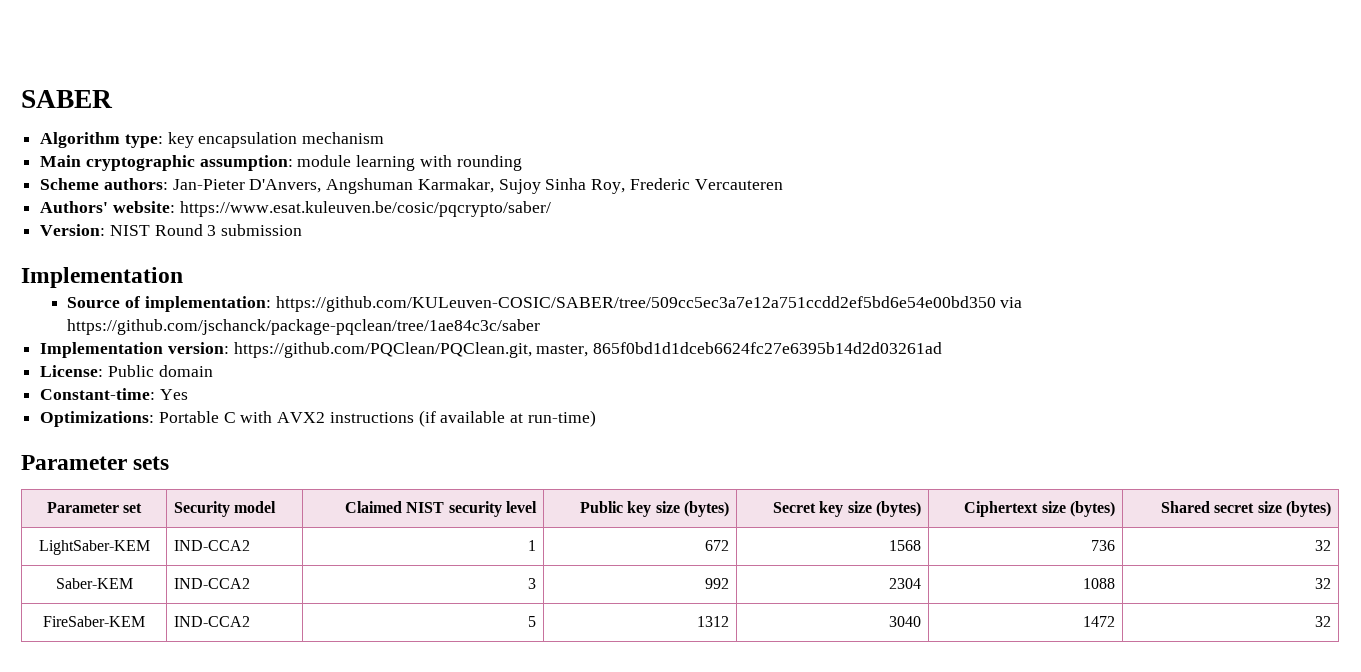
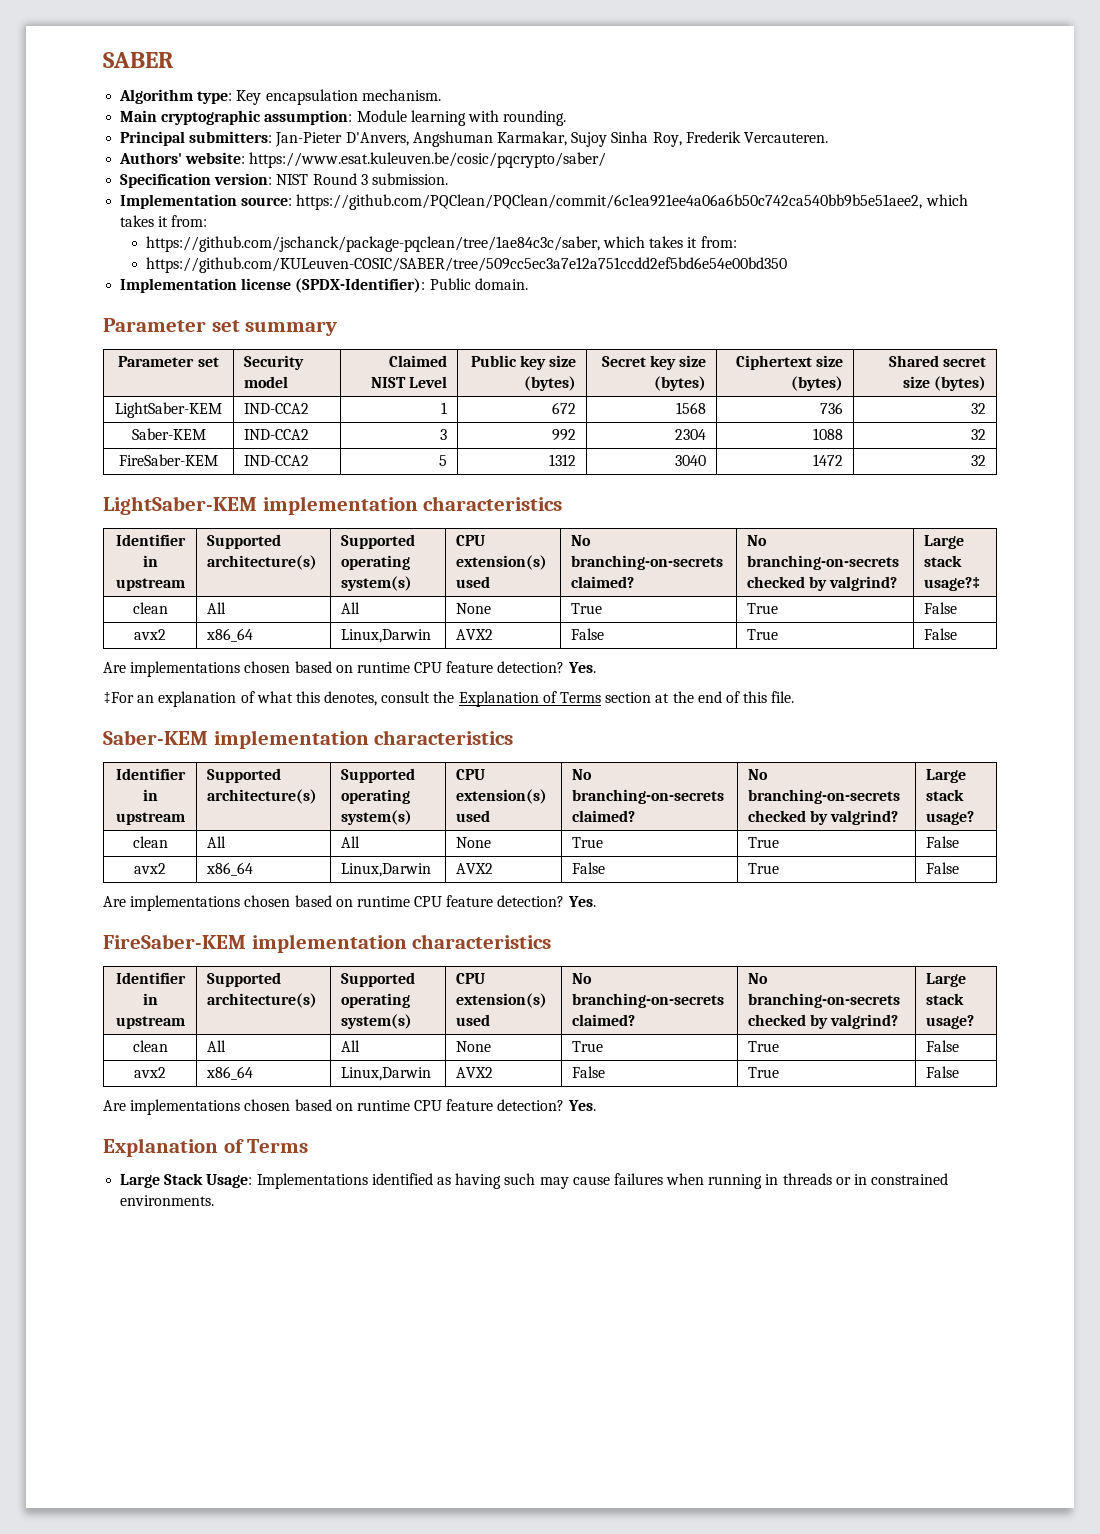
[167,132,385,148] key encapsulation mechanism -> [236,89,441,105] Key encapsulation mechanism.
[297,155,352,167] module -> [356,110,407,122] Module
[456,155,522,171] [40,178,168,190] rounding // Scheme authors: -> [503,110,567,126] [120,131,273,146] rounding. // Principal submitters:
[629,178,783,190] Frederic Vercauteren -> [685,131,828,143] Frederik Vercauteren.
[40,224,106,236] Version: -> [120,173,273,188] Specification version:
[221,224,303,236] [21,267,183,288] [67,296,271,312] submission // Implementation // Source of implementation: -> [371,173,448,185] [120,194,968,210] [120,215,208,227] [145,236,737,252] submission. // Implementation source: https://github.com/PQClean/PQClean/commit/6c1ea921ee4a06a6b50c742ca540bb9b5e51aee2, which takes it from: // https://github.com/jschanck/package-pqclean/tree/1ae84c3c/saber, which takes it from: //
[1000,297,1023,308] [67,319,541,335] [40,342,943,358] [40,365,213,377] [40,388,188,400] [40,410,596,427] [21,455,170,470] via https://github.com/jschanck/package-pqclean/tree/1ae84c3c/saber // Implementation version: https://github.com/PQClean/PQClean.git, master, 865f0bd1d1dceb6624fc27e6395b14d2d03261ad // License: Public domain // Constant-time: Yes // Optimizations: Portable C with AVX2 instructions (if available at run-time) // Parameter sets -> [120,278,528,293] [103,318,338,336] // Implementation license (SPDX-Identifier): Public domain. // Parameter set summary
[448,501,538,517] security level -> [408,376,447,388] Level
(1332, 621) none -> [103,496,563,515] [115,534,186,546] [142,555,158,567] [115,578,185,591] [207,534,282,549] [207,555,318,570] [341,534,416,549] [341,555,411,570] [341,576,413,591] [456,535,486,546] [456,555,548,570] [456,576,491,588] [571,535,592,546] [571,555,724,570] [571,576,635,588] [747,535,768,546] [747,555,900,570] [747,576,898,591] [924,535,965,549] [924,555,963,567] [924,577,981,591] [132,602,168,614] [207,602,227,614] [341,602,361,614] [456,603,492,614] [571,603,603,614] [747,603,779,614] [924,602,958,614] [134,629,166,640] [206,628,254,642] [341,629,432,643] [456,629,494,640] [571,628,605,640] [747,629,779,640] [924,628,958,640] [103,661,596,677] [103,691,795,707] [103,730,514,749] [115,768,186,780] [142,789,158,801] [115,812,185,825] [207,768,282,783] [207,789,318,804] [341,768,416,783] [341,789,411,804] [341,810,413,825] [456,769,486,780] [456,789,548,804] [456,810,491,822] [572,769,593,780] [572,789,725,804] [572,810,636,822] [748,769,769,780] [748,789,901,804] [748,810,899,825] [926,769,967,783] [926,789,965,801] [926,811,975,825] [132,836,168,848] [207,836,227,848] [341,836,361,848] [456,837,492,848] [572,837,604,848] [748,837,780,848] [926,836,960,848] [134,863,166,874] [206,862,254,876] [341,863,432,877] [456,863,494,874] [572,862,606,874] [748,863,780,874] [926,862,960,874] [103,895,596,911] [103,934,552,953] [115,972,186,984] [142,993,158,1005] [115,1016,185,1029] [207,972,282,987] [207,993,318,1008] [341,972,416,987] [341,993,411,1008] [341,1014,413,1029] [456,973,486,984] [456,993,548,1008] [456,1014,491,1026] [572,973,593,984] [572,993,725,1008] [572,1014,636,1026] [748,973,769,984] [748,993,901,1008] [748,1014,899,1029] [926,973,967,987] [926,993,965,1005] [926,1015,975,1029] [132,1040,168,1052] [207,1040,227,1052] [341,1040,361,1052] [456,1041,492,1052] [572,1041,604,1052] [748,1041,780,1052] [926,1040,960,1052] [134,1067,166,1078] [206,1066,254,1080] [341,1067,432,1081] [456,1067,494,1078] [572,1066,606,1078] [748,1067,780,1078] [926,1066,960,1078] [103,1099,596,1115] [103,1138,309,1157] [120,1173,949,1189] [120,1195,215,1206] // LightSaber-KEM implementation characteristics // Identifier in upstream | Supported architecture(s) | Supported operating system(s) | CPU extension(s) used | No branching-on-secrets claimed? | No branching-on-secrets checked by valgrind? | Large stack usage?‡ // clean | All | All | None | True | True | False // avx2 | x86_64 | Linux,Darwin | AVX2 | False | True | False // Are implementations chosen based on runtime CPU feature detection? Yes. // ‡For an explanation of what this denotes, consult the Explanation of Terms section at the end of this file. // Saber-KEM implementation characteristics // Identifier in upstream | Supported architecture(s) | Supported operating system(s) | CPU extension(s) used | No branching-on-secrets claimed? | No branching-on-secrets checked by valgrind? | Large stack usage? // clean | All | All | None | True | True | False // avx2 | x86_64 | Linux,Darwin | AVX2 | False | True | False // Are implementations chosen based on runtime CPU feature detection? Yes. // FireSaber-KEM implementation characteristics // Identifier in upstream | Supported architecture(s) | Supported operating system(s) | CPU extension(s) used | No branching-on-secrets claimed? | No branching-on-secrets checked by valgrind? | Large stack usage? // clean | All | All | None | True | True | False // avx2 | x86_64 | Linux,Darwin | AVX2 | False | True | False // Are implementations chosen based on runtime CPU feature detection? Yes. // Explanation of Terms // Large Stack Usage: Implementations identified as having such may cause failures when running in threads or in constrained environments.

